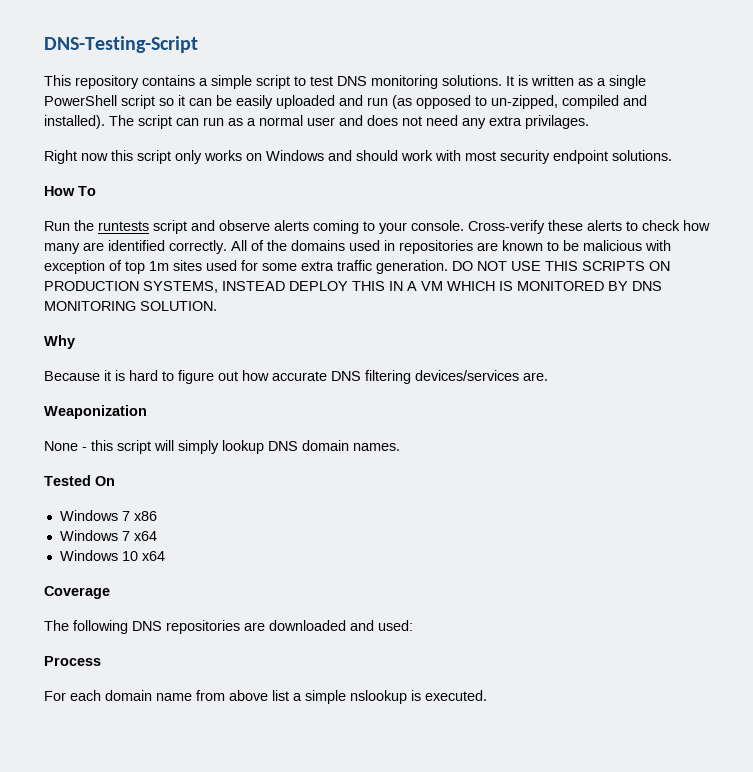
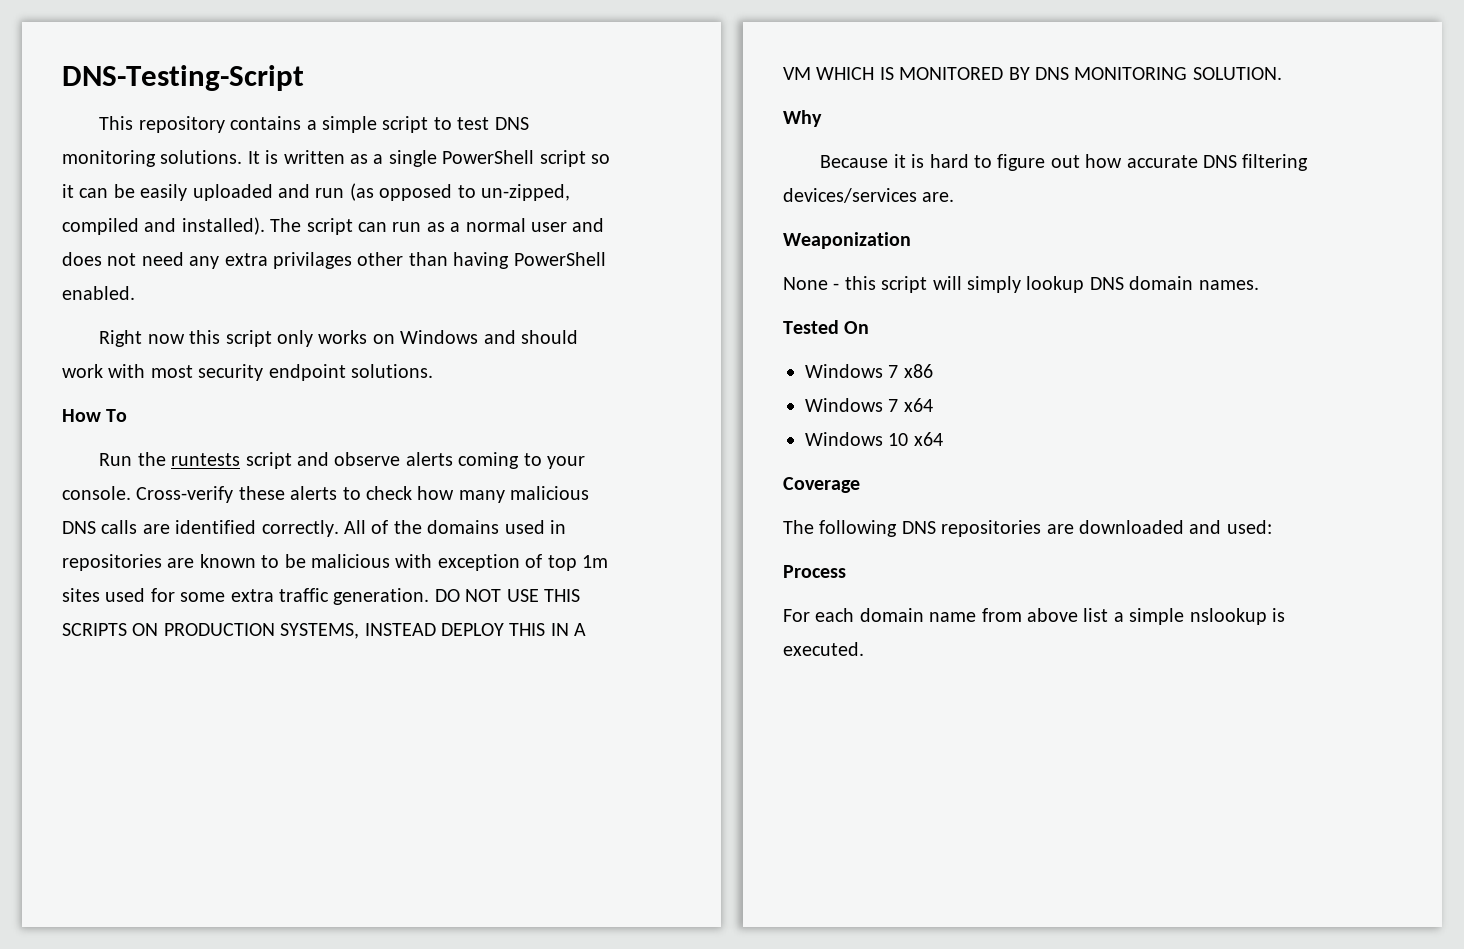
[525,115,589,129] privilages. -> [273,252,606,269] [62,286,135,300] privilages other than having PowerShell enabled.
(80, 248) none -> [510,486,590,500] [62,520,138,534] malicious DNS calls

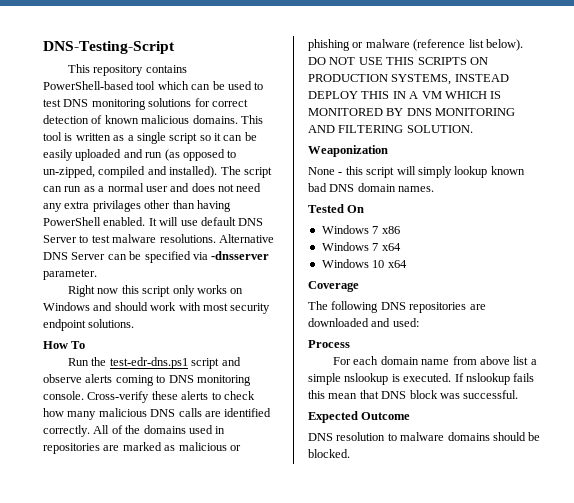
[306,116,529,133] [62,150,260,167] a simple script to test DNS monitoring solutions. It -> [43,81,264,90] [43,98,248,110] [43,115,263,124] [43,132,62,141] PowerShell-based tool which can be used to test DNS monitoring solutions for correct detection of known malicious domains. This tool
[442,150,535,164] PowerShell -> (166, 138) none
(135, 293) none -> [148,217,264,226] [43,234,274,243] [43,251,270,263] [43,269,97,280] It will use default DNS Server to test malware resolutions. Alternative DNS Server can be specified via -dnsserver parameter.
[171,453,241,466] runtests -> [109,357,188,369] test-edr-dns.ps1
[546,456,585,469] your -> [168,375,251,386] DNS monitoring
[199,554,608,571] [62,588,430,605] known to be malicious with exception of top 1m sites used for some extra traffic generation. -> [122,442,241,451] [308,39,523,51] marked as malicious or phishing or malware (reference list below).
(1188, 73) none -> [308,125,404,133] AND FILTERING
[783,110,822,127] [820,154,1309,171] [783,188,955,203] // Why // Because it is hard to figure out how accurate DNS filtering devices/services are. -> (473, 129) none
(1085, 284) none -> [490,166,525,175] [308,183,327,192] known bad
(864, 649) none -> [454,373,535,385] [308,390,519,399] [308,411,411,423] [308,432,541,441] [308,449,350,458] If nslookup fails this mean that DNS block was successful. // Expected Outcome // DNS resolution to malware domains should be blocked.

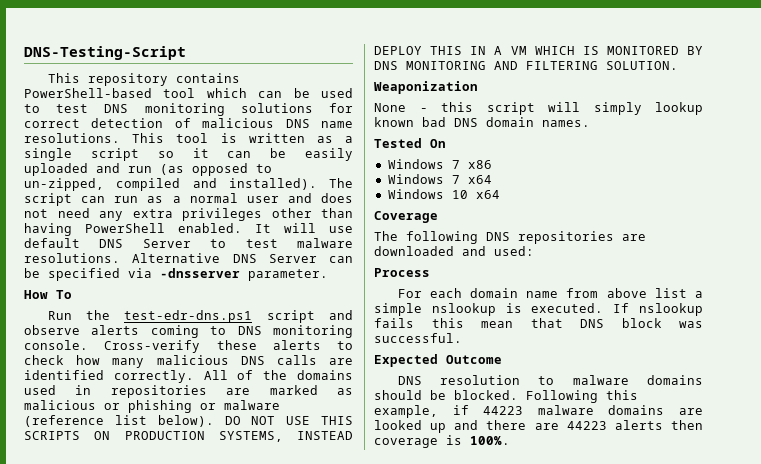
[104,115,238,124] known malicious domains. -> [202,118,353,128] [24,133,120,143] malicious DNS name resolutions.
[92,200,141,212] privilages -> [182,208,262,221] privileges
[68,285,244,297] [43,302,271,314] [43,319,135,331] // Right now this script only works on Windows and should work with most security endpoint solutions. -> (328, 275) none
(350, 453) none -> [526,390,638,403] [374,405,703,418] [374,420,703,433] [374,435,510,448] Following this example, if 44223 malware domains are looked up and there are 44223 alerts then coverage is 100%.

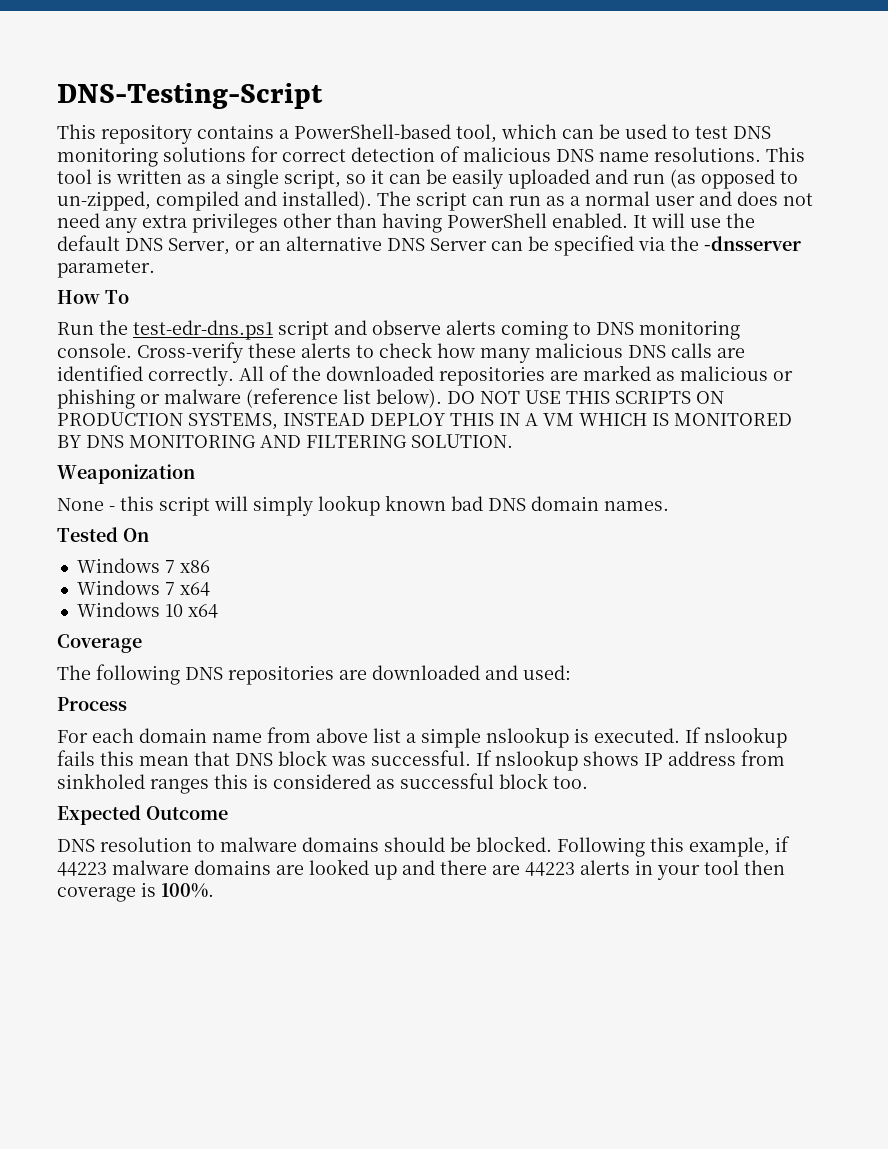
[24,88,196,98] PowerShell-based tool -> [279,124,497,143] a PowerShell-based tool,
[90,148,139,161] script -> [284,169,341,189] script,
(353, 229) none -> [726,213,755,228] the
[142,238,353,248] [24,253,221,263] Server to test malware resolutions. Alternative -> [168,236,382,255] Server, or an alternative
(152, 273) none -> [670,236,699,251] the
[297,370,354,380] [24,385,92,395] domains used in -> [326,366,434,381] downloaded
(462, 338) none -> [476,750,785,771] [57,773,588,794] If nslookup shows IP address from sinkholed ranges this is considered as successful block too.
(663, 425) none -> [635,860,739,880] in your tool

